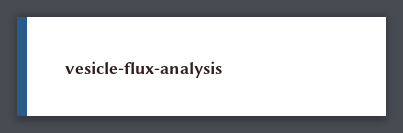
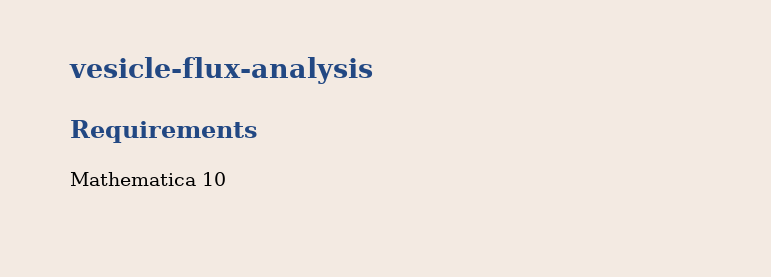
(222, 69) none -> [70,120,258,143] [70,172,226,186] // Requirements // Mathematica 10

